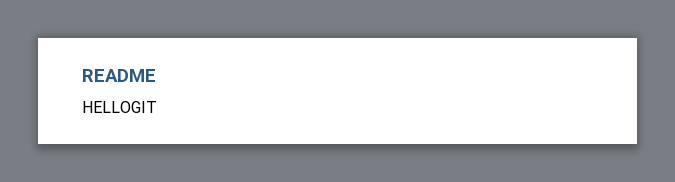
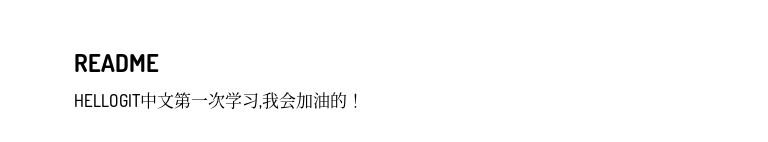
(157, 107) none -> [140,92,364,110] 中文第一次学习,我会加油的！

